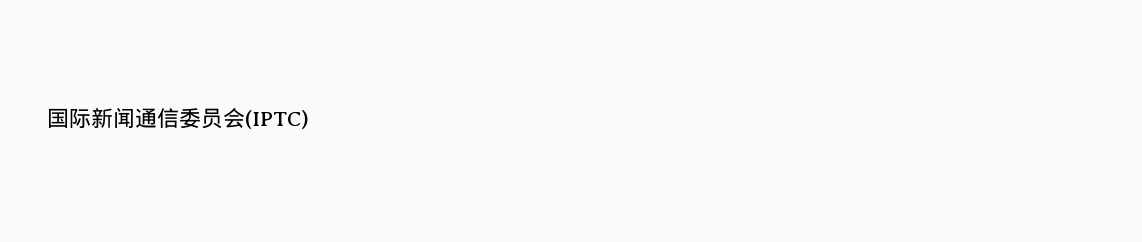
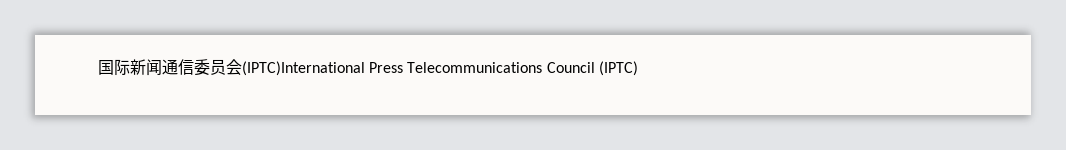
(245, 118) none -> [241,61,595,76] (IPTC)International Press Telecommunications Council

